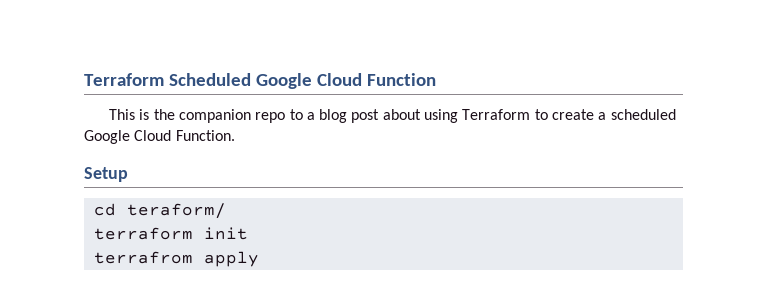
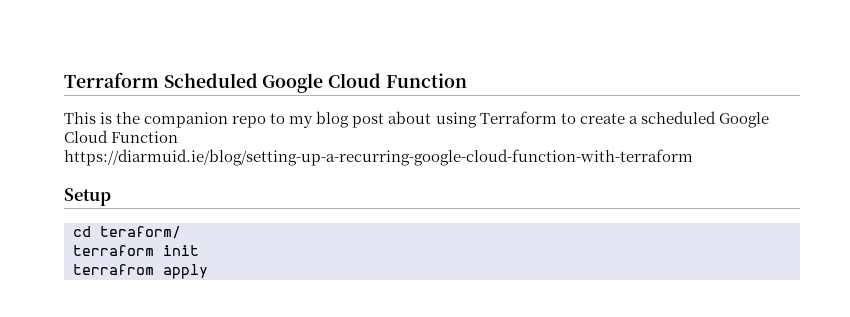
[306,112,315,120] a -> [289,116,314,128] my
[175,130,235,141] Function. -> [111,131,179,143] [64,149,693,166] Function https://diarmuid.ie/blog/setting-up-a-recurring-google-cloud-function-with-terraform

